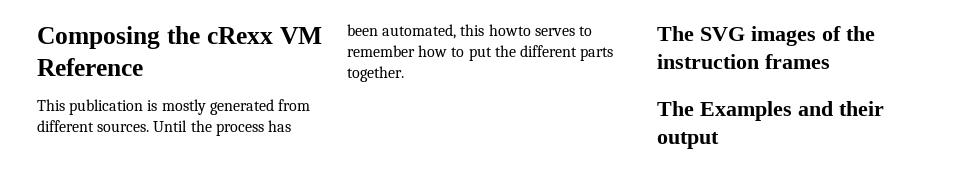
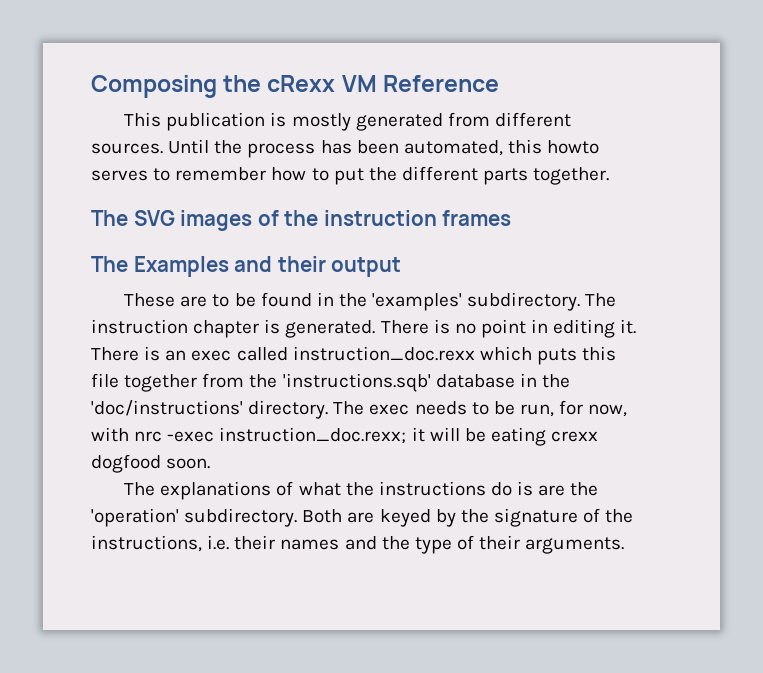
(719, 140) none -> [124,292,617,311] [91,319,637,338] [91,346,617,365] [91,373,570,392] [91,400,628,419] [91,427,599,446] [91,454,211,473] [124,481,599,500] [91,508,634,527] [91,535,625,554] // These are to be found in the 'examples' subdirectory. The instruction chapter is generated. There is no point in editing it. There is an exec called instruction_doc.rexx which puts this file together from the 'instructions.sqb' database in the 'doc/instructions' directory. The exec needs to be run, for now, with nrc -exec instruction_doc.rexx; it will be eating crexx dogfood soon. // The explanations of what the instructions do is are the 'operation' subdirectory. Both are keyed by the signature of the instructions, i.e. their names and the type of their arguments.

